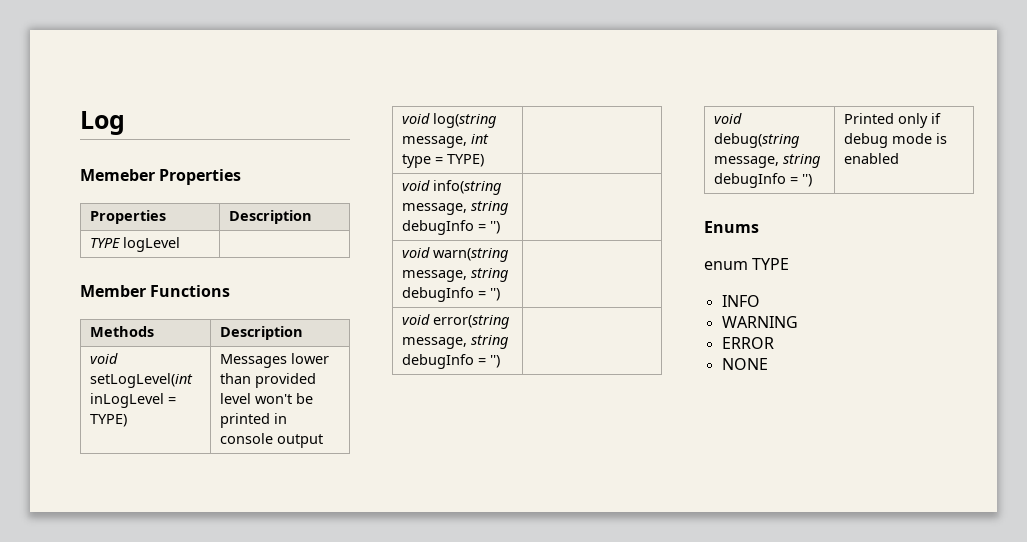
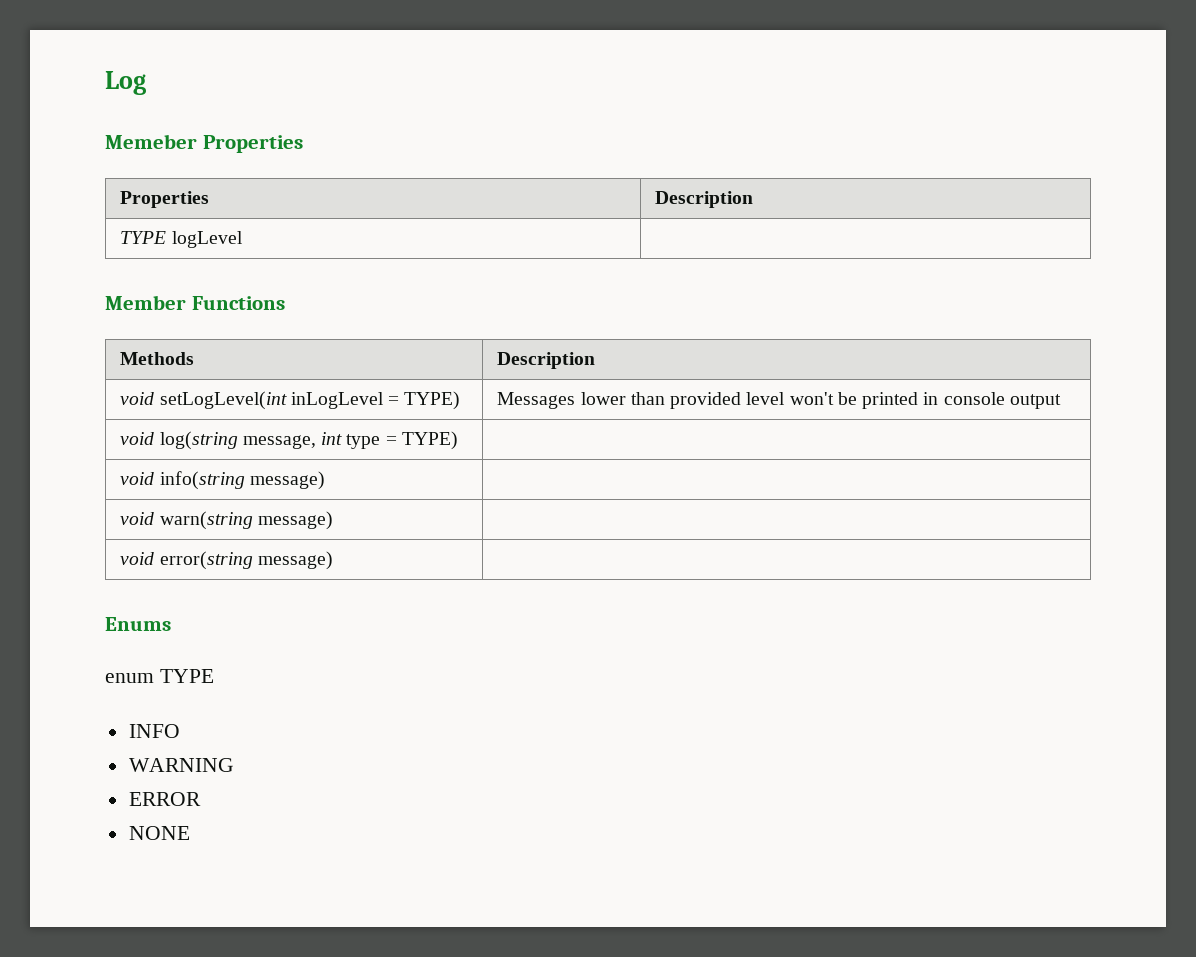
[401,201,508,215] [401,220,500,235] [401,247,508,262] [401,268,508,282] [401,287,500,302] [401,314,509,329] [401,335,508,349] [401,354,500,369] [713,113,742,124] [713,133,799,148] [713,154,820,168] [713,173,812,188] [843,113,941,128] [843,133,947,148] [843,153,899,164] message, string debugInfo = '') | // void warn(string message, string debugInfo = '') | // void error(string message, string debugInfo = '') | // void debug(string message, string debugInfo = '') | Printed only if debug mode is enabled -> [249,471,325,490] [120,511,333,530] [120,551,333,570] message) | // void warn(string message) | // void error(string message) |

